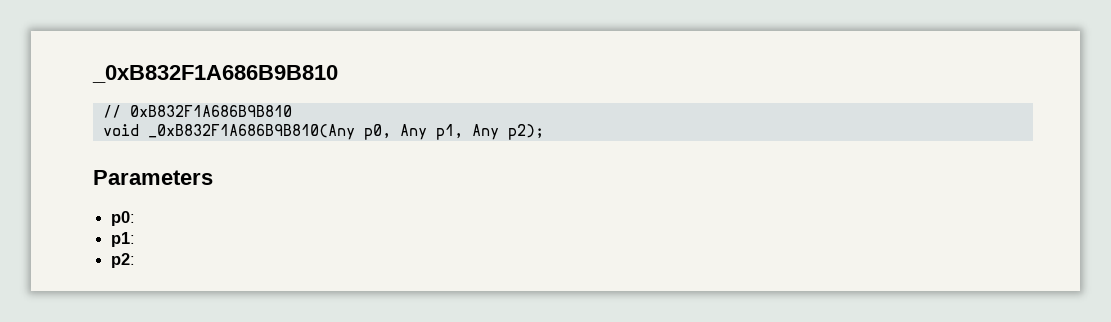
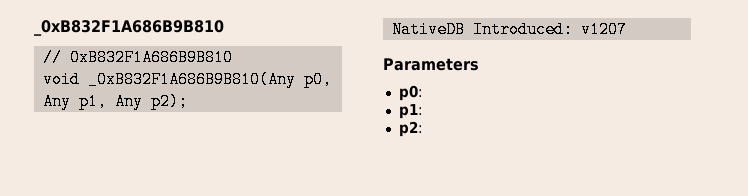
(544, 132) none -> [391,21,627,38] // NativeDB Introduced: v1207

